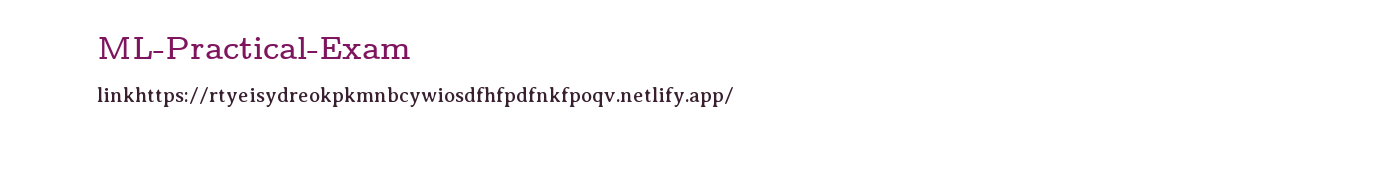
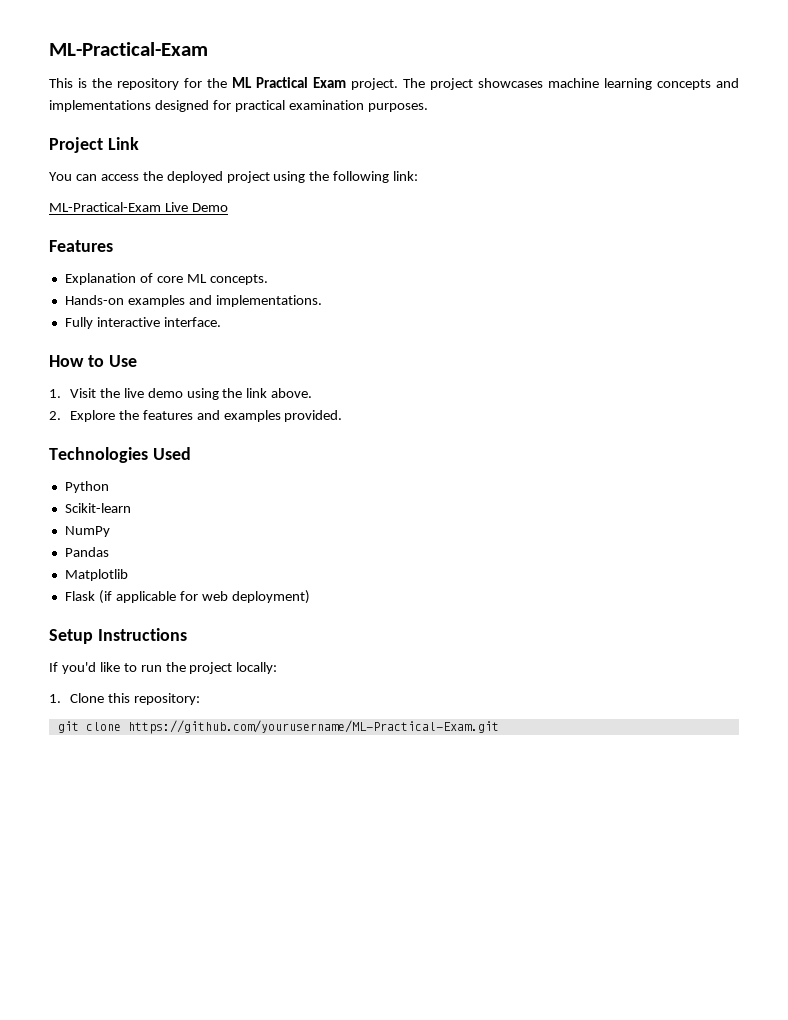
[97,87,734,107] linkhttps://rtyeisydreokpkmnbcywiosdfhfpdfnkfpoqv.netlify.app/ -> [49,77,739,90] [49,100,428,112] [49,137,139,153] [49,171,419,183] [49,202,228,212] [49,240,113,252] [64,273,268,285] [64,295,322,307] [64,317,221,329] [49,355,137,367] [49,388,313,400] [49,410,343,422] [49,447,191,463] [64,481,109,493] [64,503,131,513] [64,526,110,537] [64,547,109,557] [64,569,128,581] [64,590,310,604] [49,628,187,644] [49,662,278,674] [49,693,200,705] [57,720,499,734] This is the repository for the ML Practical Exam project. The project showcases machine learning concepts and implementations designed for practical examination purposes. // Project Link // You can access the deployed project using the following link: // ML-Practical-Exam Live Demo // Features // Explanation of core ML concepts. // Hands-on examples and implementations. // Fully interactive interface. // How to Use // 1. Visit the live demo using the link above. // 2. Explore the features and examples provided. // Technologies Used // Python // Scikit-learn // NumPy // Pandas // Matplotlib // Flask (if applicable for web deployment) // Setup Instructions // If you'd like to run the project locally: // 1. Clone this repository: // git clone https://github.com/yourusername/ML-Practical-Exam.git

